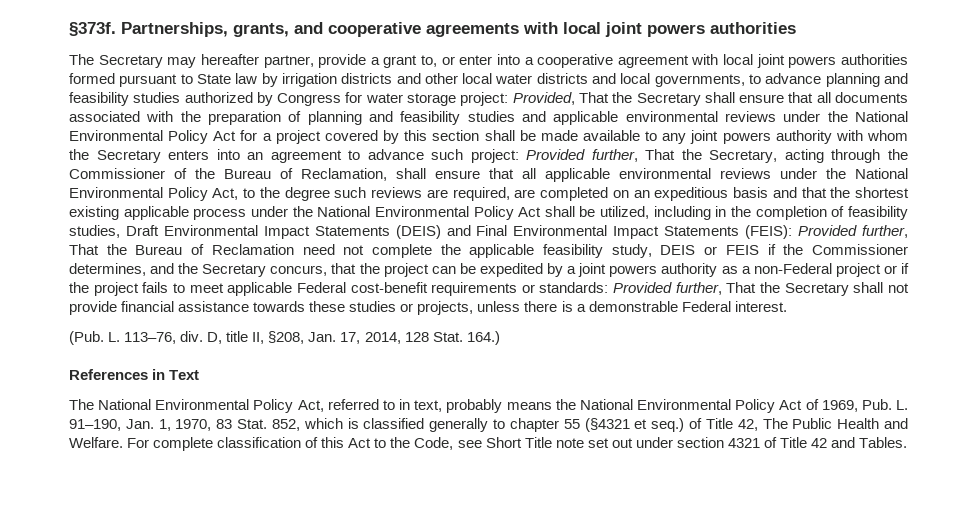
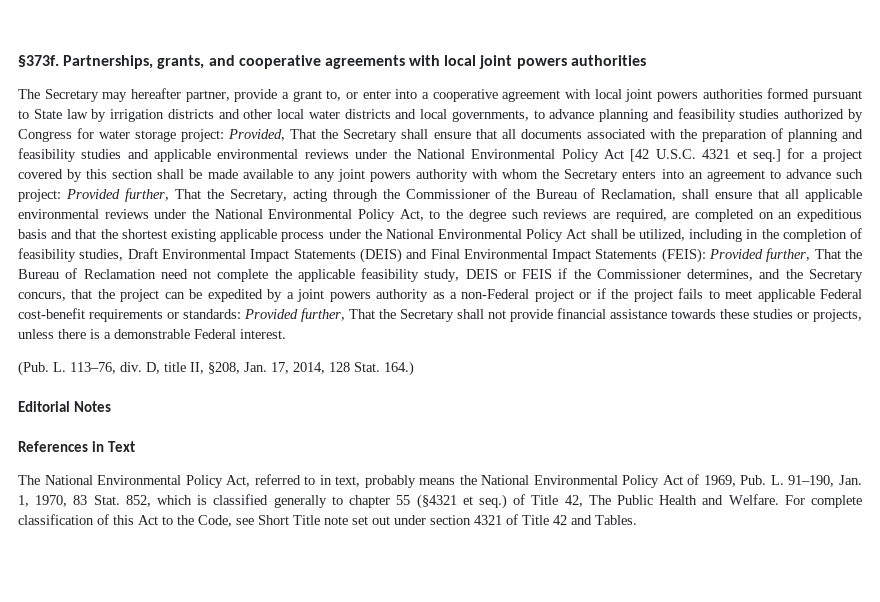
(237, 136) none -> [630,149,781,162] [42 U.S.C. 4321 et seq.]
(500, 338) none -> [18,401,111,412] // Editorial Notes

